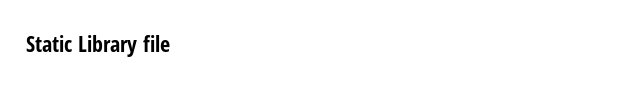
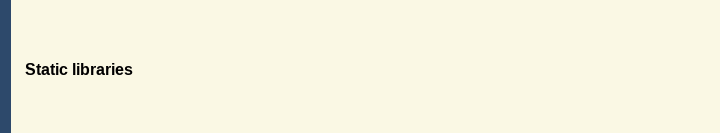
[77,35,170,57] Library file -> [72,63,134,75] libraries

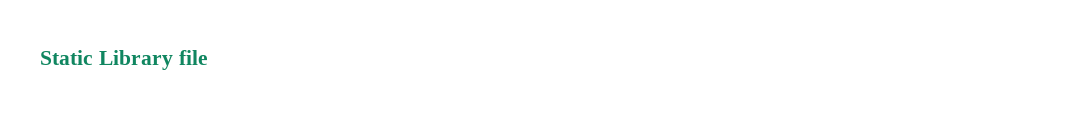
[72,63,134,75] libraries -> [98,50,208,70] Library file

